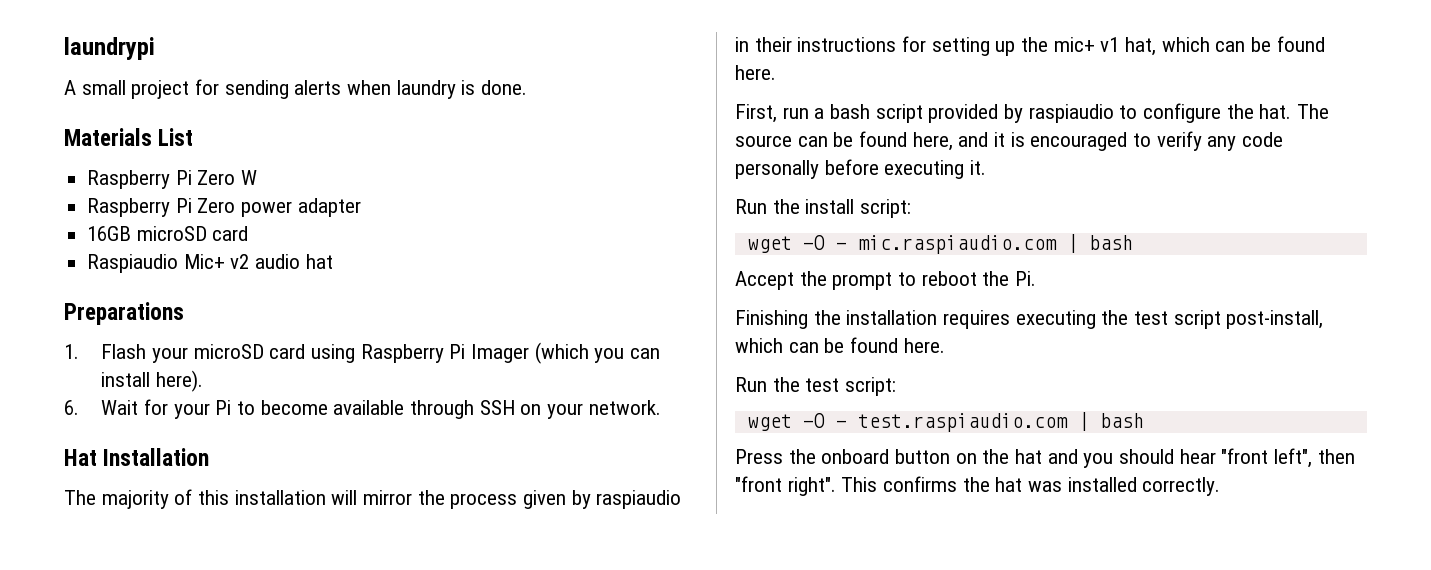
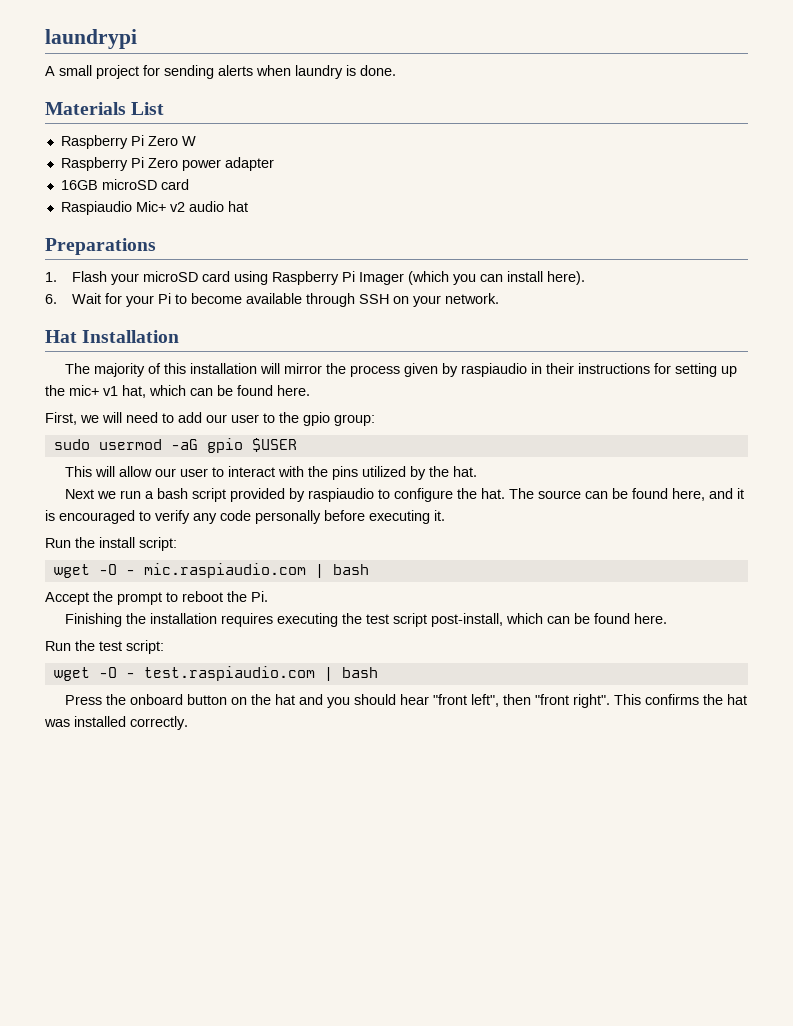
(777, 113) none -> [80,412,375,426] [53,438,297,453] [64,466,477,480] [64,489,116,499] we will need to add our user to the gpio group: // sudo usermod -aG gpio $USER // This will allow our user to interact with the pins utilized by the hat. // Next we

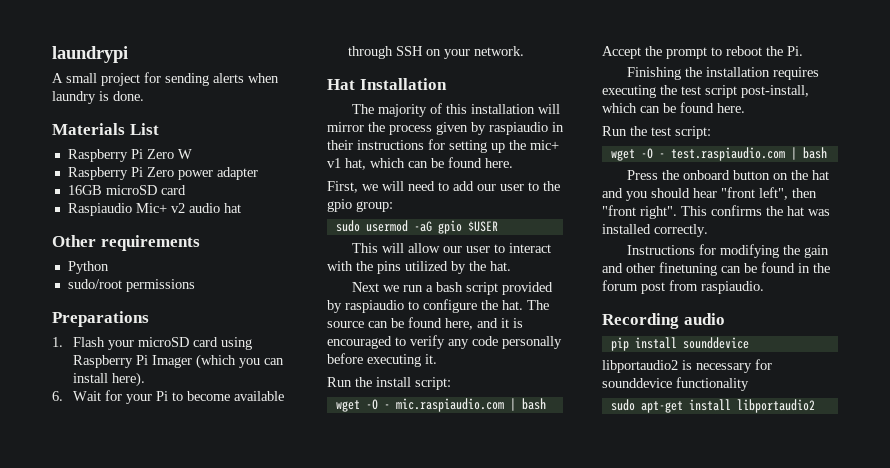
(248, 206) none -> [52,235,200,251] [67,261,109,274] [67,279,195,292] // Other requirements // Python // sudo/root permissions
(188, 723) none -> [627,244,830,258] [602,262,830,276] [602,280,764,294] [602,313,725,329] [610,337,749,351] [602,359,772,373] [602,377,749,391] [610,399,815,413] // Instructions for modifying the gain and other finetuning can be found in the forum post from raspiaudio. // Recording audio // pip install sounddevice // libportaudio2 is necessary for sounddevice functionality // sudo apt-get install libportaudio2

